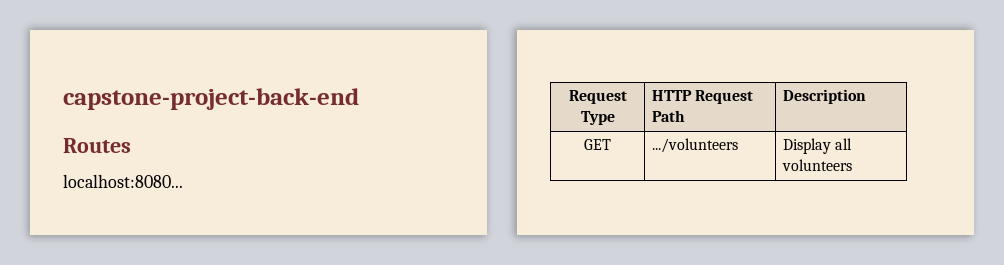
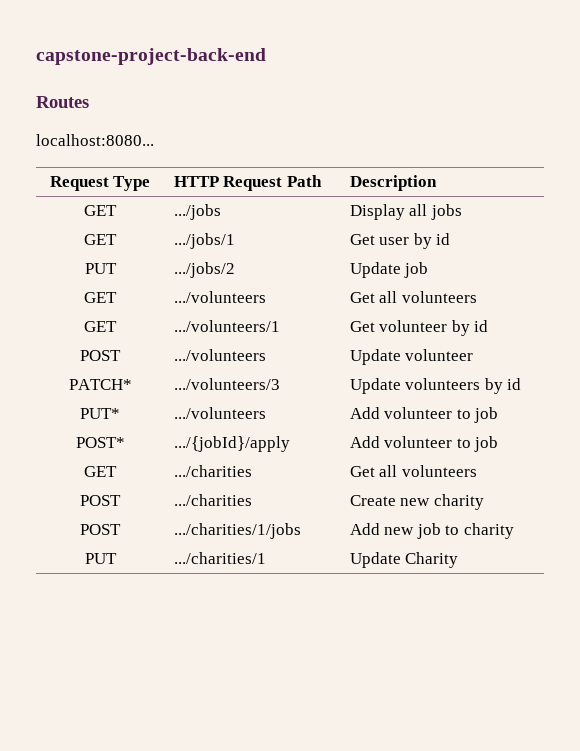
[651,138,738,153] .../volunteers -> [173,204,221,220] .../jobs
[781,159,852,171] volunteers -> [430,204,462,220] [84,234,117,245] [173,233,235,249] [349,233,451,249] [84,263,117,274] [173,262,235,278] [349,262,429,278] [84,292,117,303] [173,291,266,303] [349,291,477,303] [84,321,117,332] [173,320,280,332] [349,320,489,336] [80,350,121,361] [173,349,266,361] [349,349,474,365] [68,379,132,390] [173,378,280,390] [349,378,522,394] [80,408,120,419] [173,407,266,419] [349,407,499,423] [75,437,125,448] [173,436,290,452] [349,436,499,452] [84,466,117,477] [173,465,252,477] [349,465,477,477] [80,495,121,506] [173,494,252,506] [349,494,484,510] [80,524,121,535] [173,523,301,539] [349,523,515,539] [84,553,117,564] [173,552,266,564] [349,552,459,568] jobs // GET | .../jobs/1 | Get user by id // PUT | .../jobs/2 | Update job // GET | .../volunteers | Get all volunteers // GET | .../volunteers/1 | Get volunteer by id // POST | .../volunteers | Update volunteer // PATCH* | .../volunteers/3 | Update volunteers by id // PUT* | .../volunteers | Add volunteer to job // POST* | .../{jobId}/apply | Add volunteer to job // GET | .../charities | Get all volunteers // POST | .../charities | Create new charity // POST | .../charities/1/jobs | Add new job to charity // PUT | .../charities/1 | Update Charity

